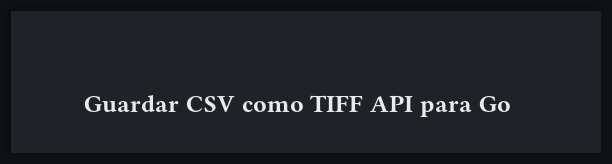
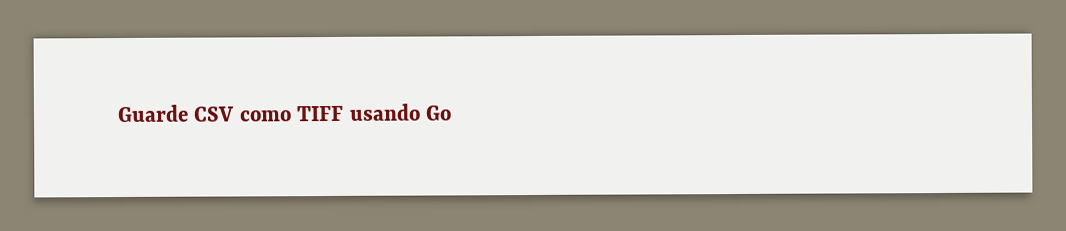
[84,95,179,112] Guardar -> [117,104,189,123] Guarde
[370,95,472,117] API para -> [348,103,421,121] usando

